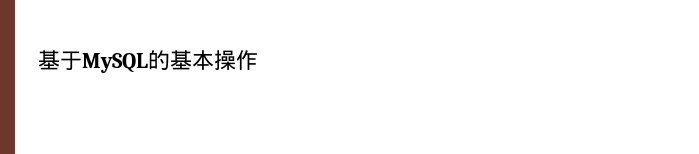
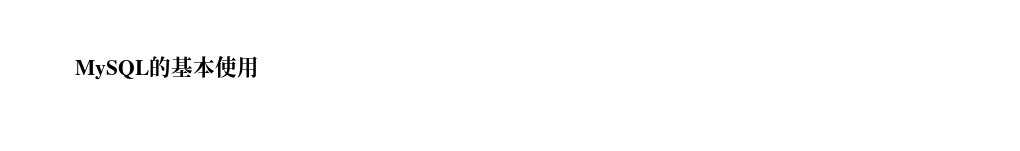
[38,50,82,70] 基于 -> (75, 70) none
[214,50,258,70] 操作 -> [215,56,259,78] 使用

